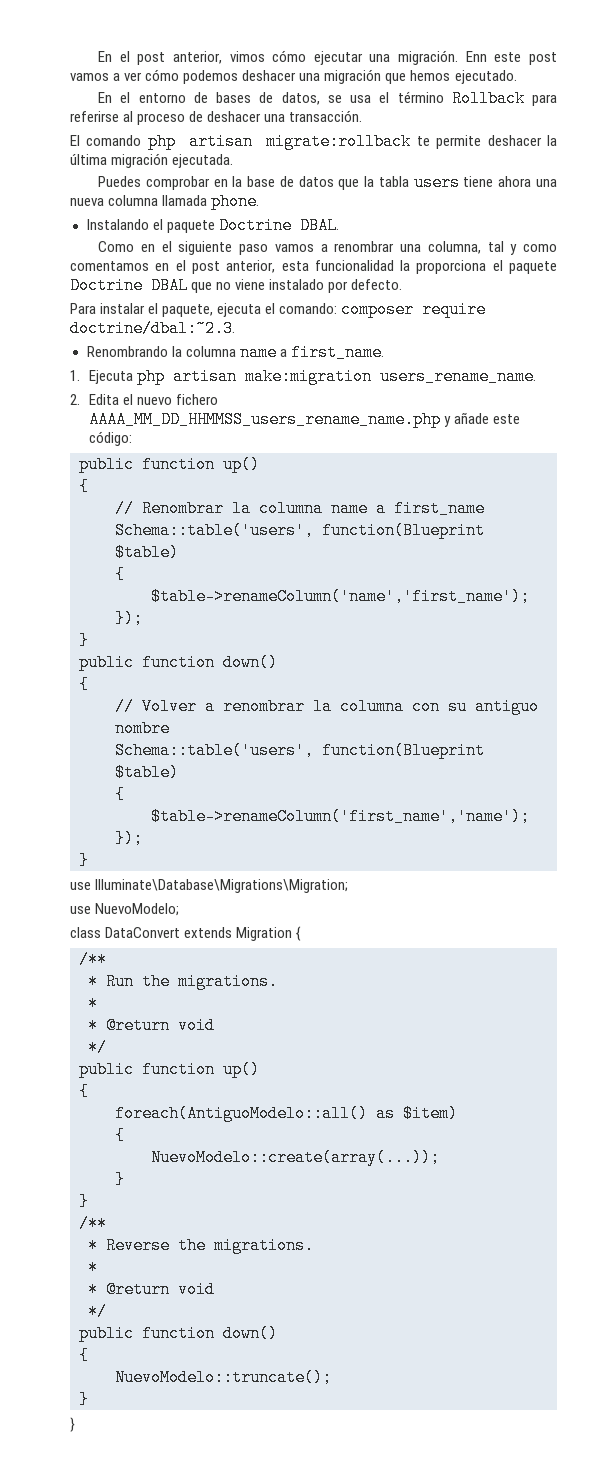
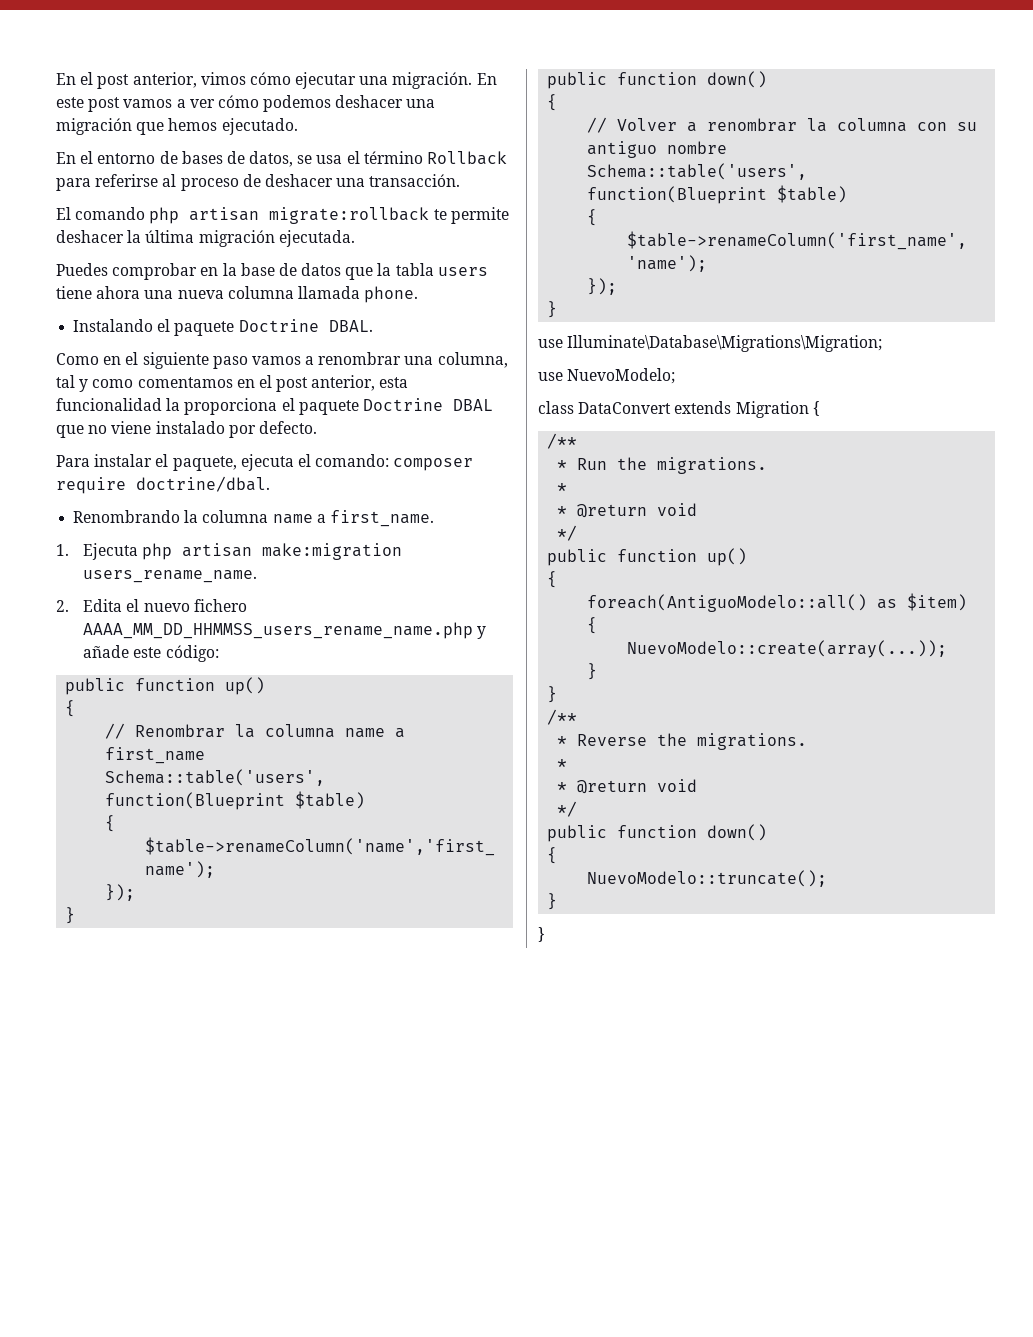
[465,51,487,62] Enn -> [476,73,497,85] En
[70,320,235,337] doctrine/dbal:~2.3. -> [136,476,270,492] doctrine/dbal.

